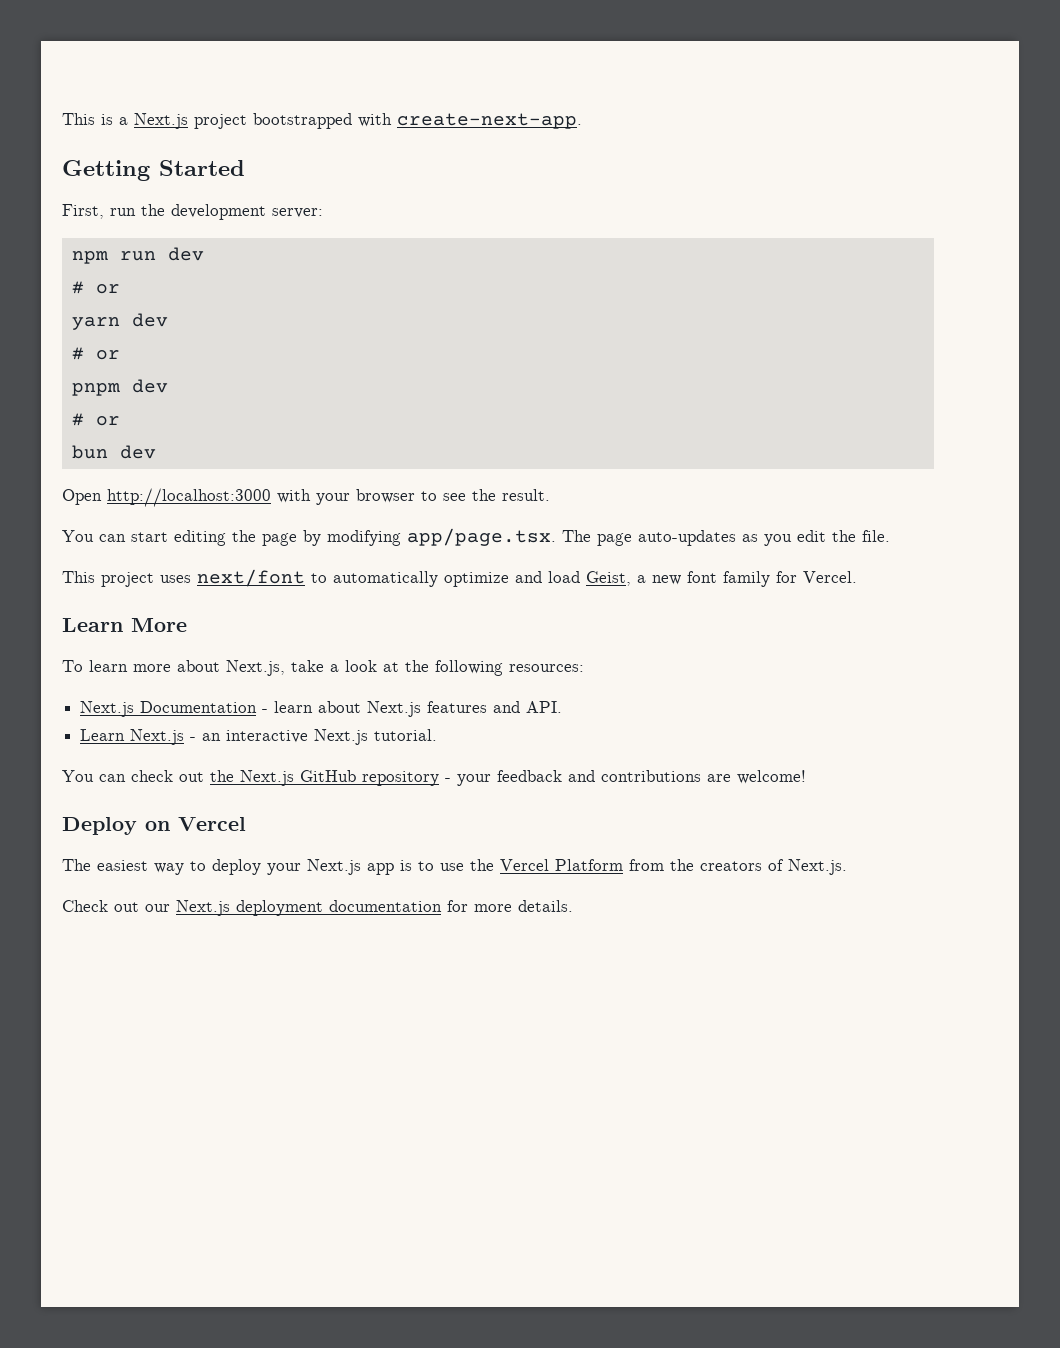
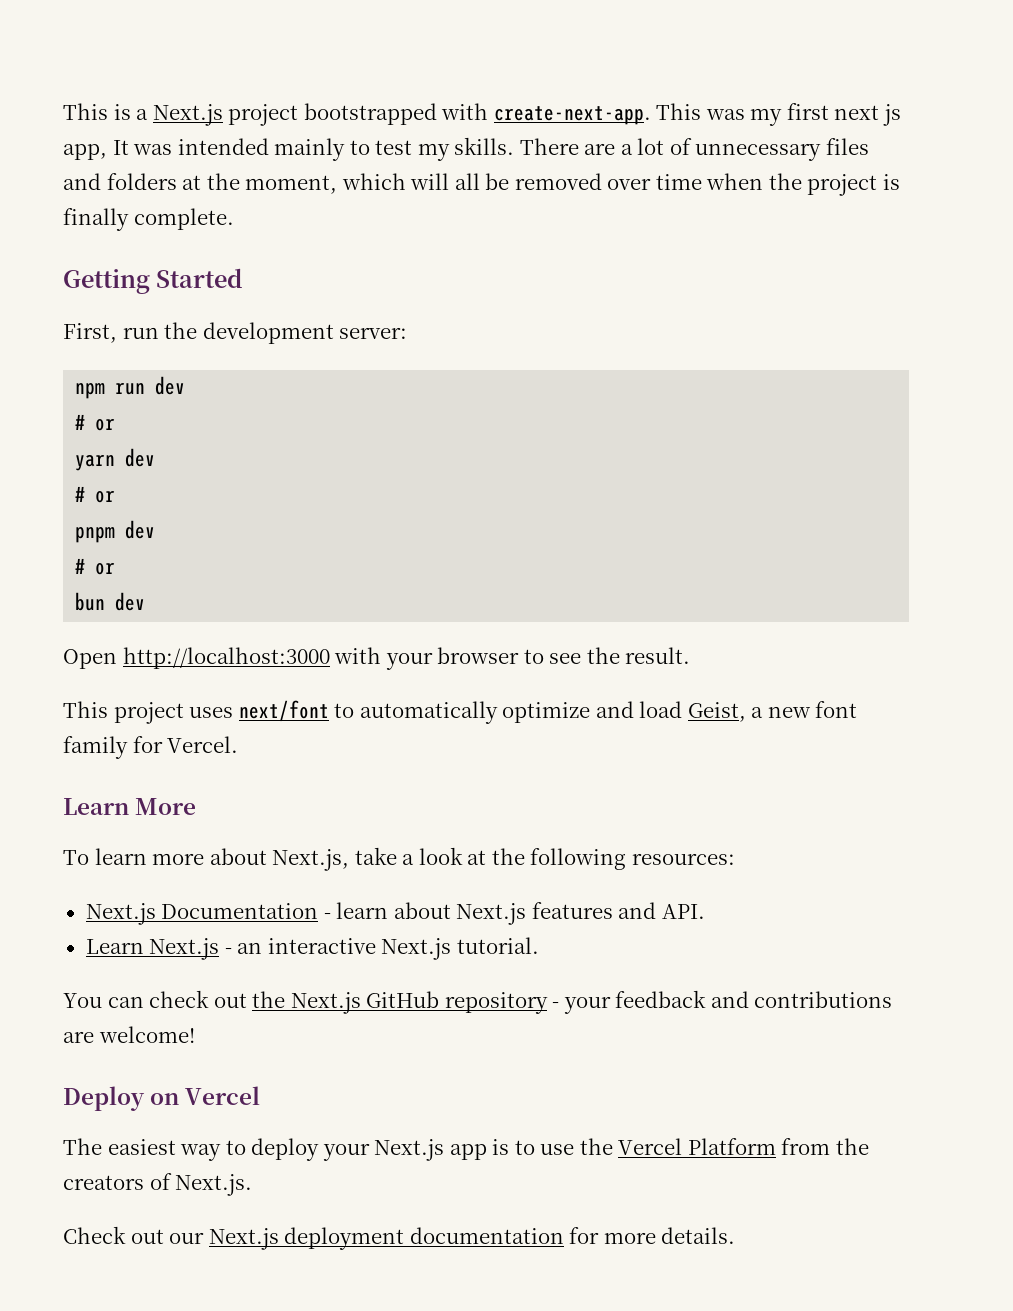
(582, 121) none -> [656,103,901,126] [63,137,870,161] [63,173,901,196] [63,208,234,231] This was my first next js app, It was intended mainly to test my skills. There are a lot of unnecessary files and folders at the moment, which will all be removed over time when the project is finally complete.
[62,528,890,546] // You can start editing the page by modifying app/page.tsx. The page auto-updates as you edit the file. -> (691, 655) none

